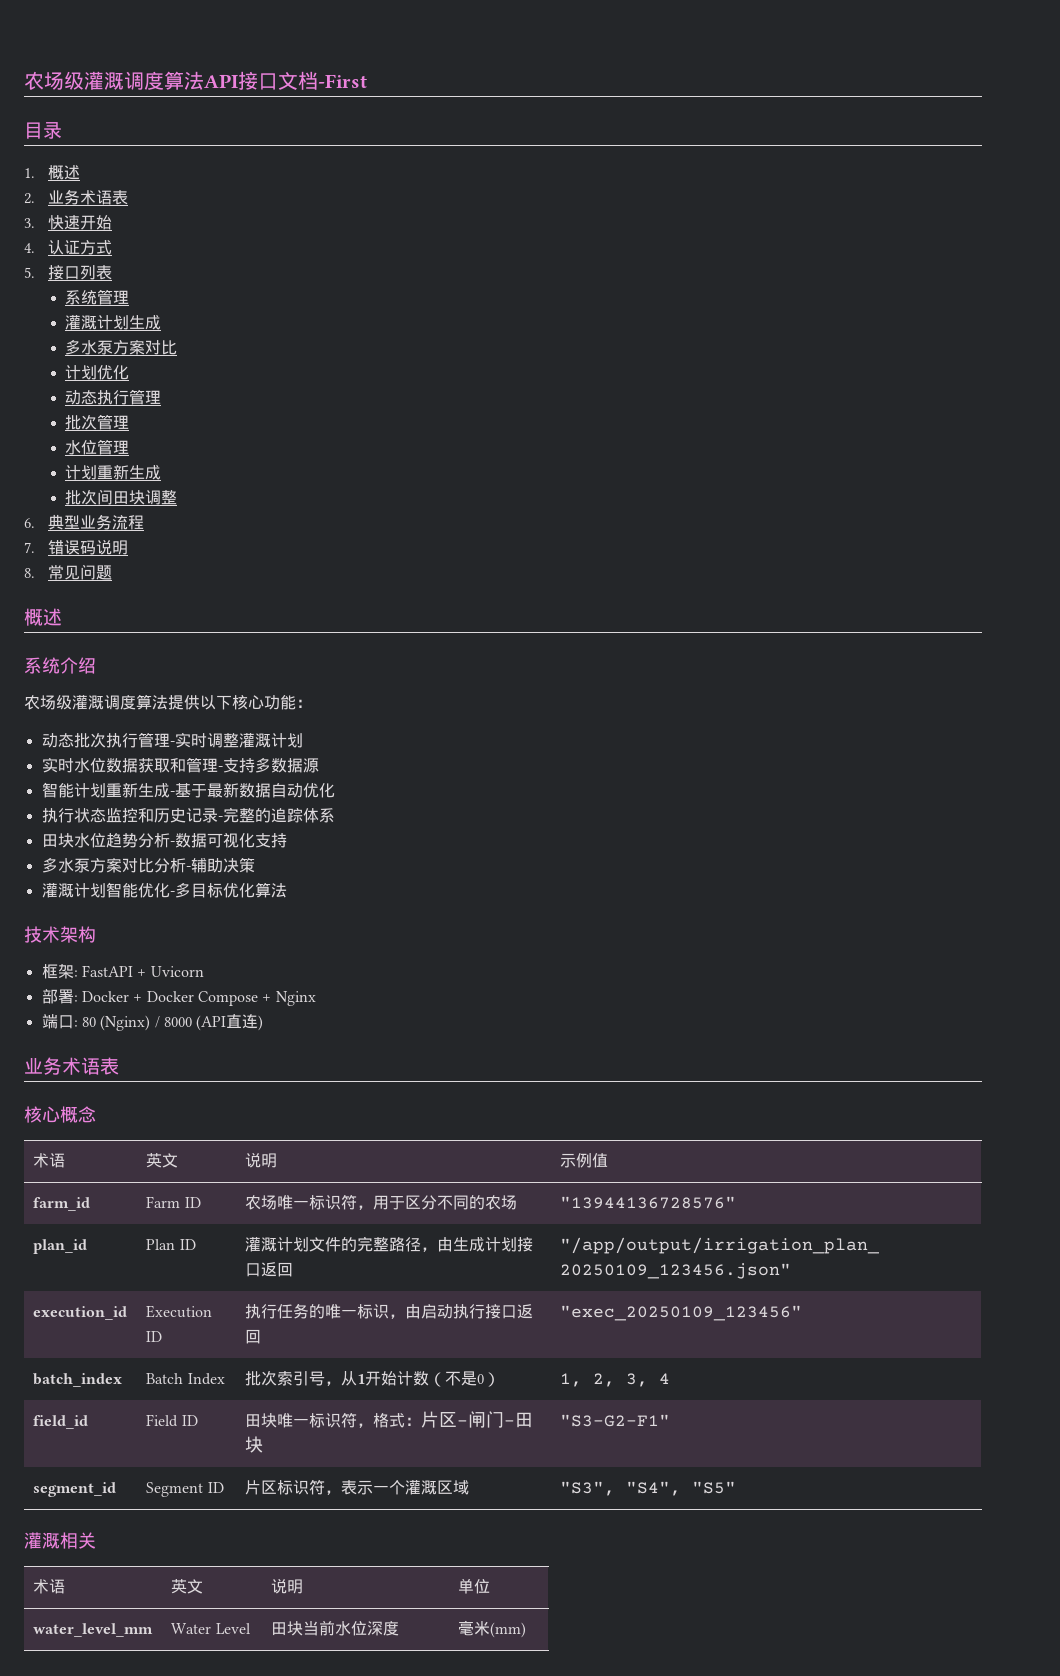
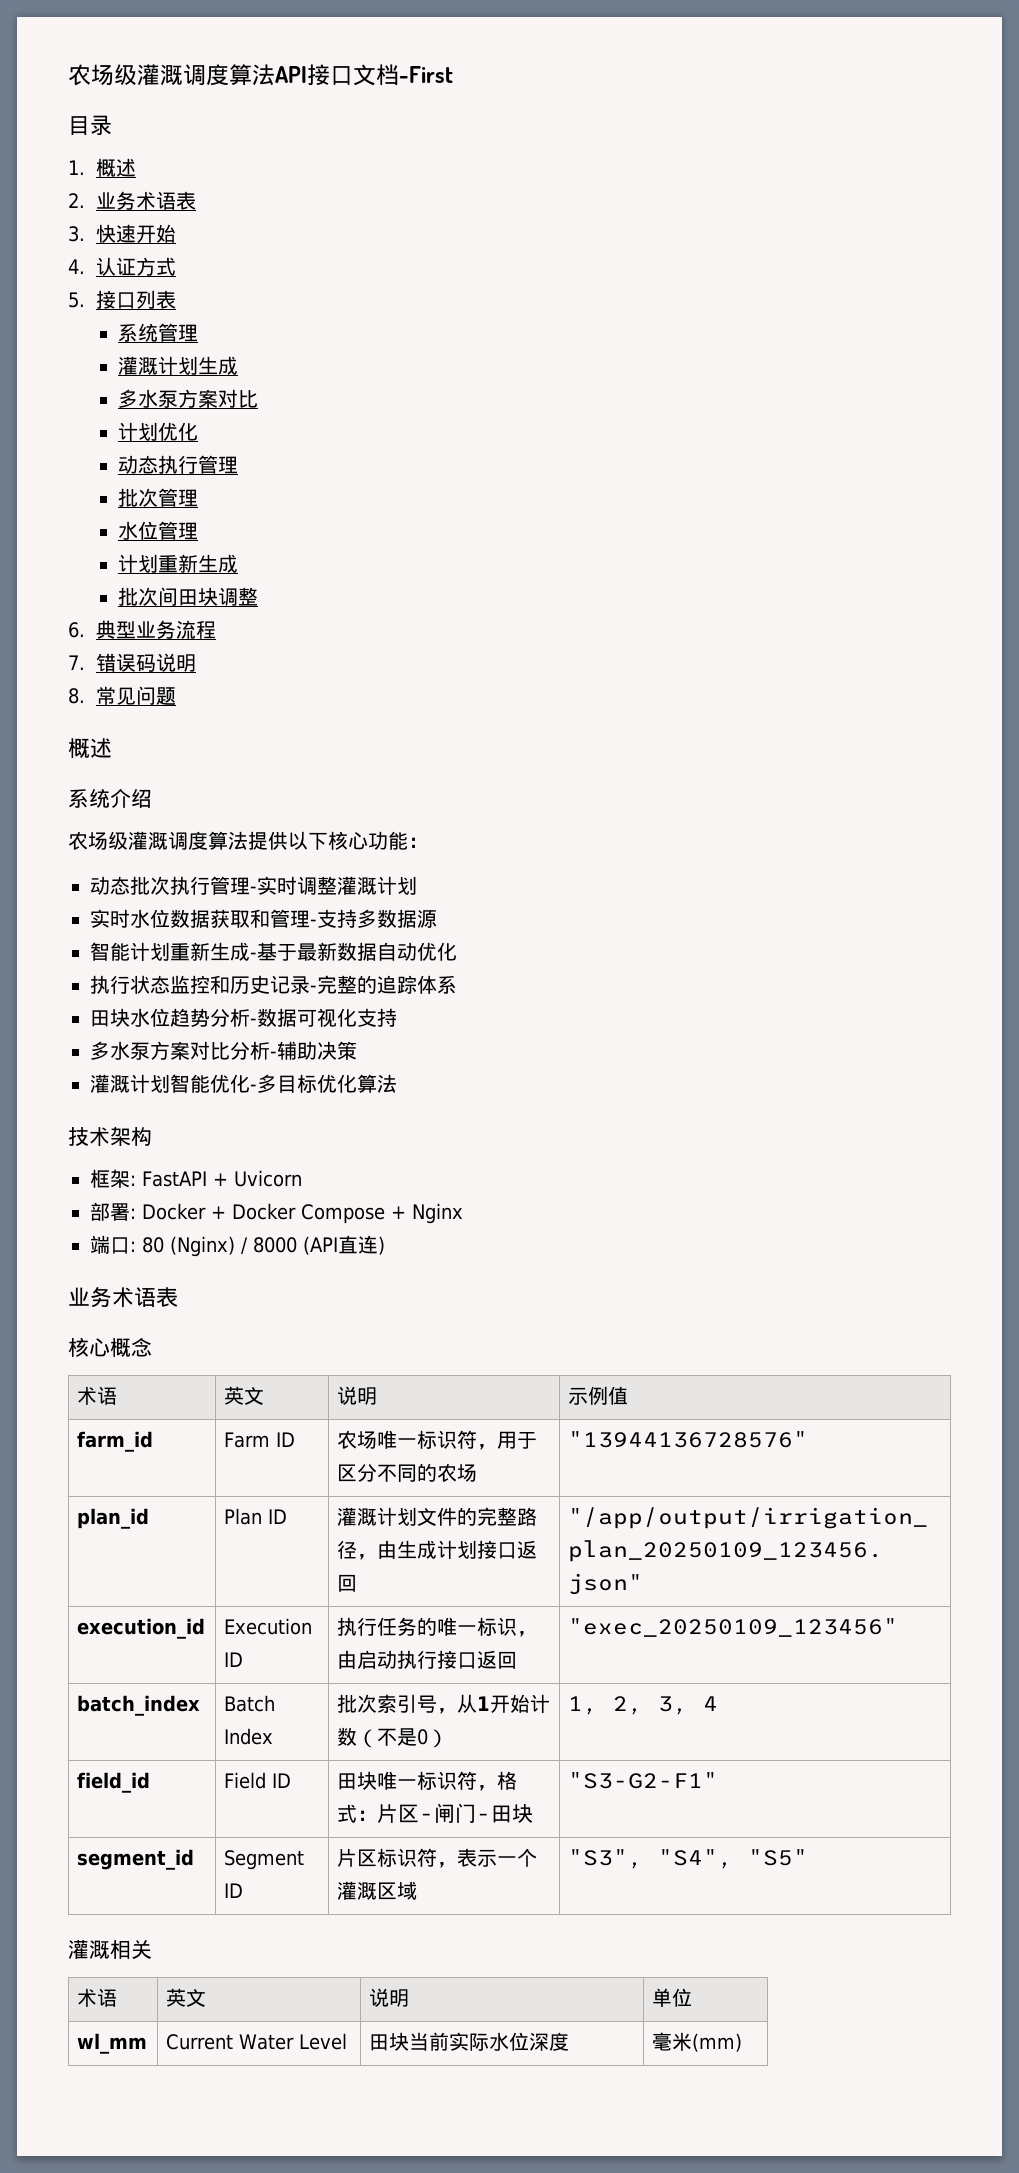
[33,1623,154,1637] water_level_mm | -> [77,2033,148,2054] [166,2034,234,2050] wl_mm | Current
(336, 1628) none -> [449,2032,490,2051] 实际

